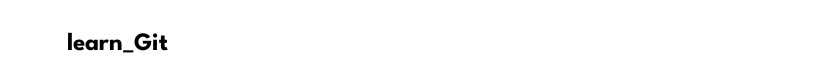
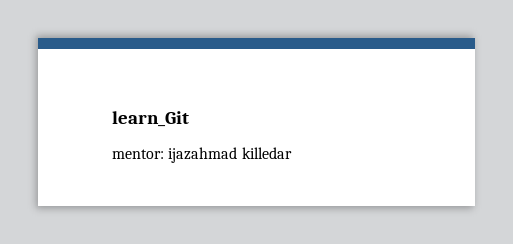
(168, 42) none -> [112,147,292,163] // mentor: ijazahmad killedar

